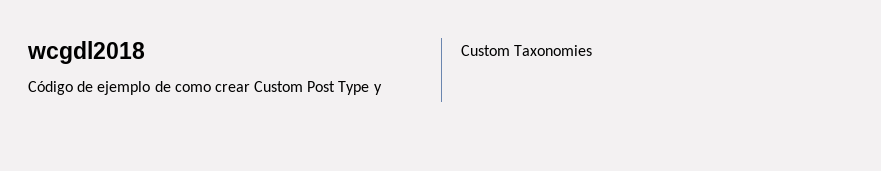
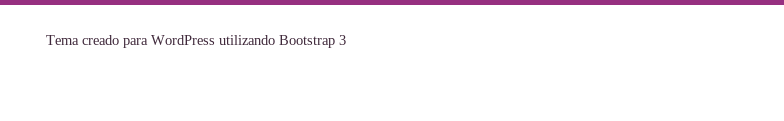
[27,41,145,64] [28,81,382,95] [461,45,593,56] wcgdl2018 // Código de ejemplo de como crear Custom Post Type y Custom Taxonomies -> [46,35,346,48] Tema creado para WordPress utilizando Bootstrap 3

